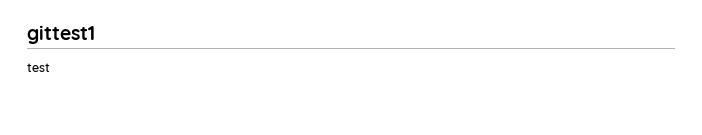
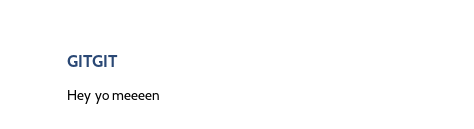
[27,25,95,44] [27,63,50,72] gittest1 // test -> [67,55,118,67] [67,90,161,104] GITGIT // Hey yo meeeen

